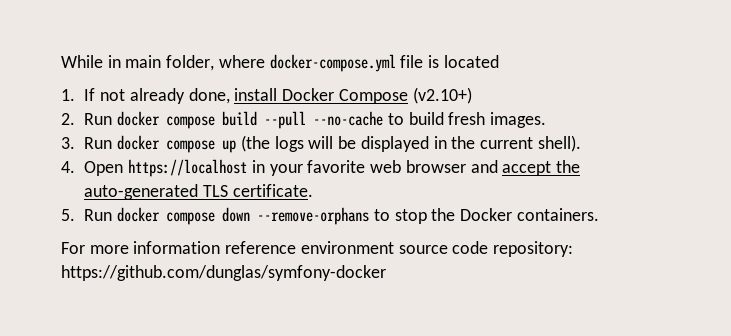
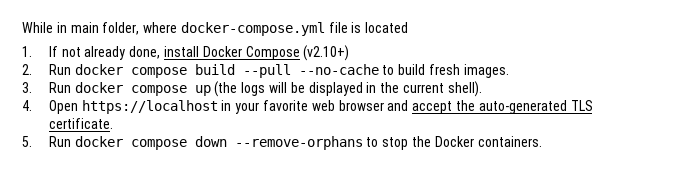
[61,241,574,257] [61,265,386,281] // For more information reference environment source code repository: https://github.com/dunglas/symfony-docker -> (542, 141) none

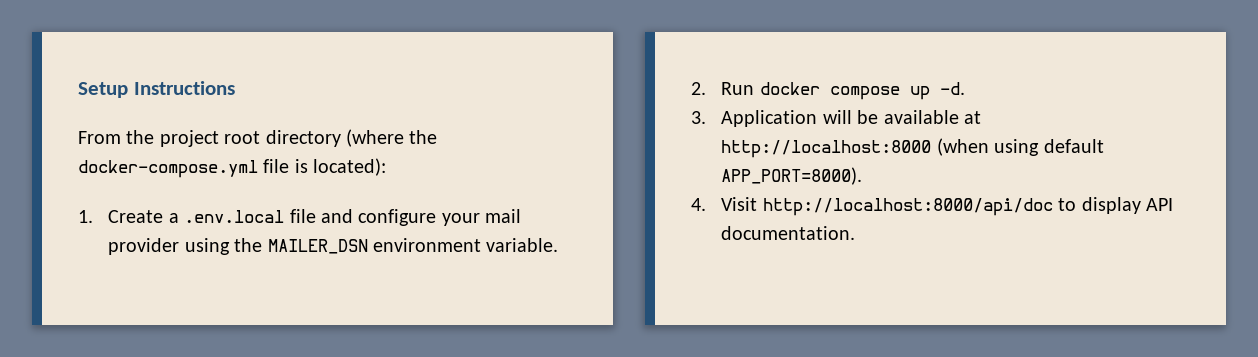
[22,22,178,35] While in main folder, where -> [78,81,235,98] [78,129,438,147] Setup Instructions // From the project root directory (where the
[365,22,409,33] located -> [313,158,387,176] located):
[48,45,350,61] [22,64,509,78] [22,81,482,97] [22,100,593,114] [48,118,113,129] [22,136,542,150] If not already done, install Docker Compose (v2.10+) // 2. Run docker compose build --pull --no-cache to build fresh images. // 3. Run docker compose up (the logs will be displayed in the current shell). // 4. Open https://localhost in your favorite web browser and accept the auto-generated TLS certificate. // 5. Run docker compose down --remove-orphans to stop the Docker containers. -> [108,209,522,226] [108,238,559,255] [691,82,965,100] [691,110,981,127] [721,138,1104,158] [721,167,863,185] [691,197,1173,216] [721,226,856,240] Create a .env.local file and configure your mail provider using the MAILER_DSN environment variable. // 2. Run docker compose up -d. // 3. Application will be available at http://localhost:8000 (when using default APP_PORT=8000). // 4. Visit http://localhost:8000/api/doc to display API documentation.

